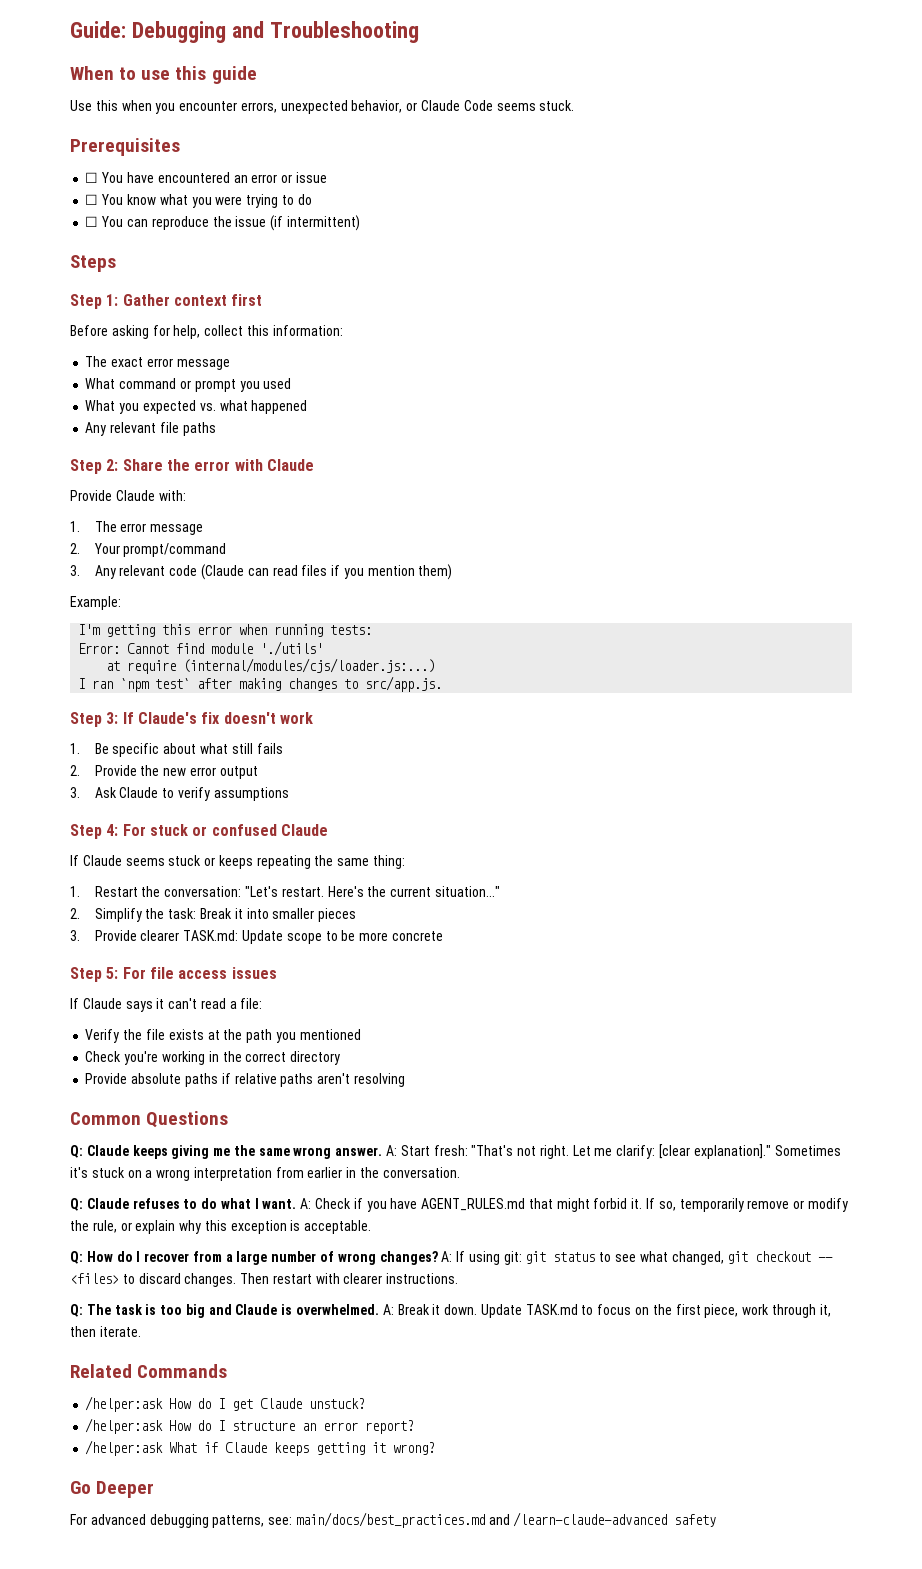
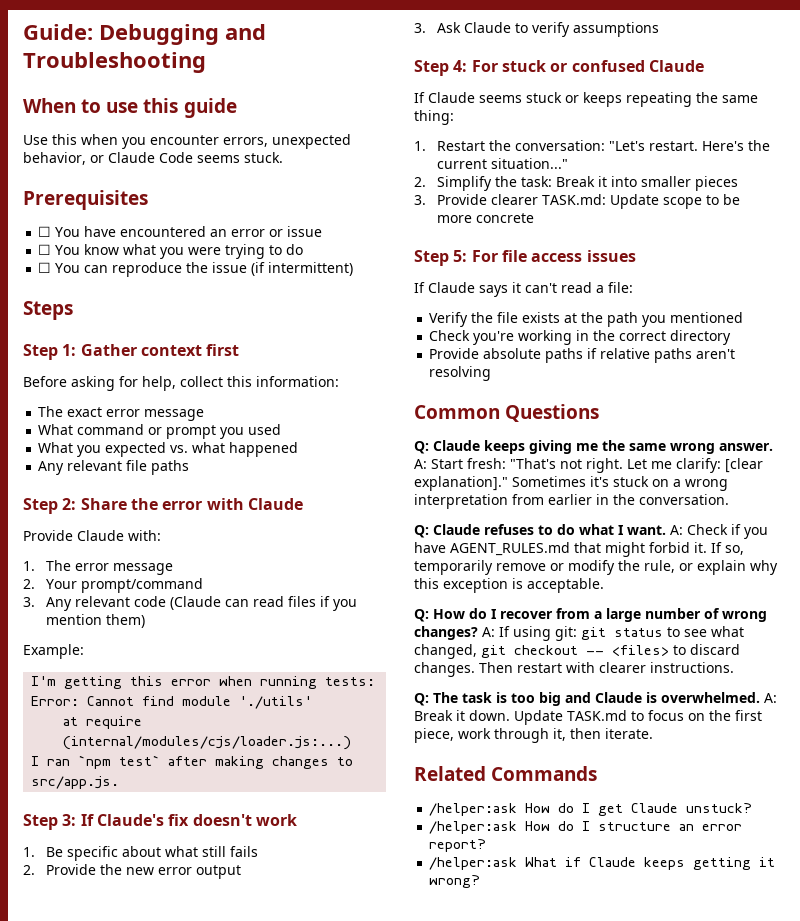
[70,1481,155,1498] [70,1512,717,1528] // Go Deeper // For advanced debugging patterns, see: main/docs/best_practices.md and /learn-claude-advanced safety -> (481, 881) none

